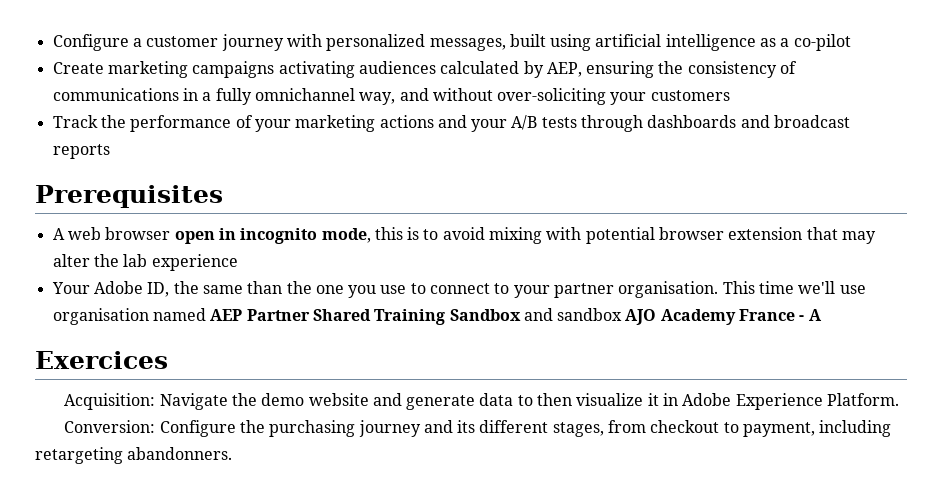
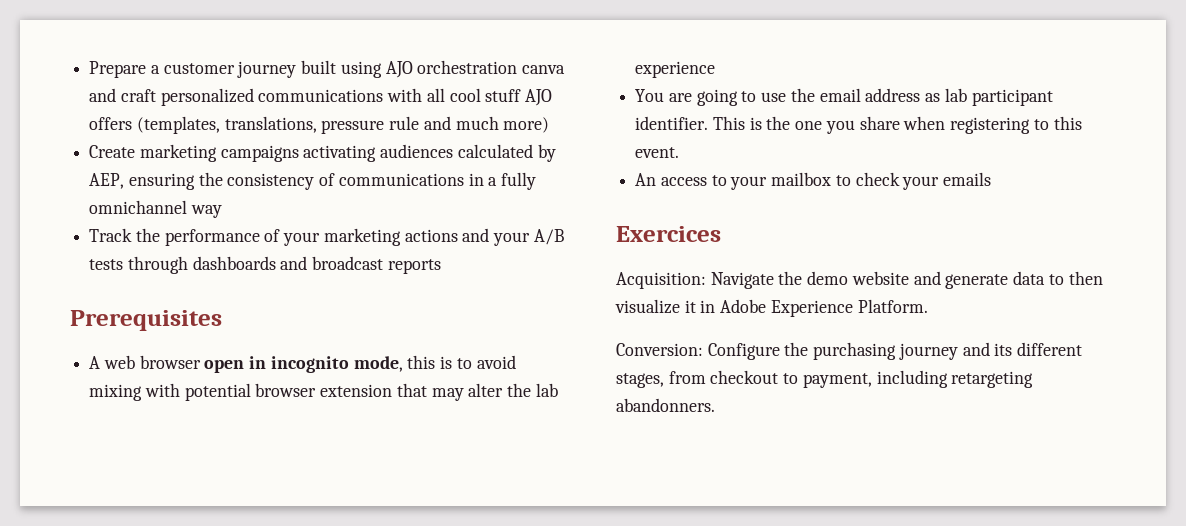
[52,34,129,51] Configure -> [89,61,147,78] Prepare
[286,34,851,51] with personalized messages, built using artificial intelligence as a co-pilot -> [301,60,566,78] [89,88,553,106] [89,116,550,134] built using AJO orchestration canva and craft personalized communications with all cool stuff AJO offers (templates, translations, pressure rule and much more)
[359,88,730,105] way, and without over-soliciting your customers -> [190,205,222,218] way
[51,281,866,298] [52,308,822,325] Your Adobe ID, the same than the one you use to connect to your partner organisation. This time we'll use organisation named AEP Partner Shared Training Sandbox and sandbox AJO Academy France - A -> [635,88,1053,106] [635,116,1082,134] [635,147,680,158] [635,172,992,190] You are going to use the email address as lab participant identifier. This is the one you share when registering to this event. // An access to your mailbox to check your emails

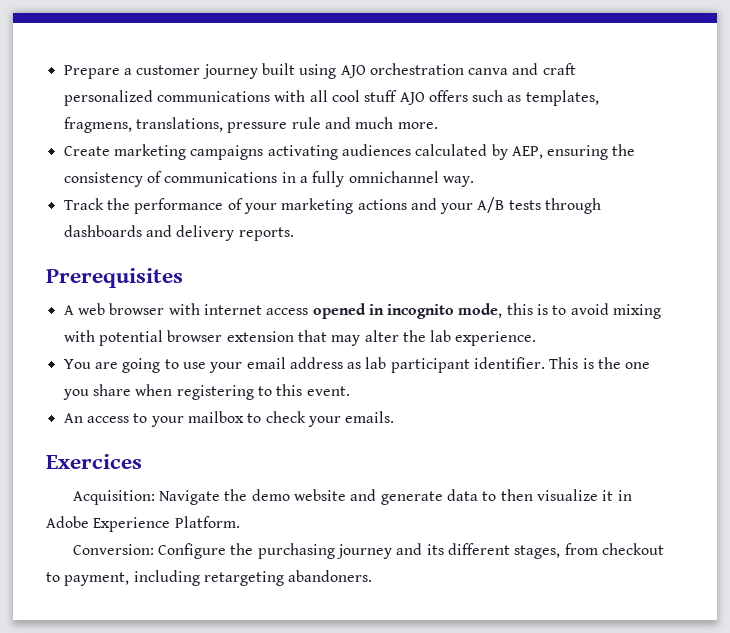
[136,116,220,134] (templates, -> [472,90,599,106] [63,117,132,133] such as templates, fragmens,
[503,117,550,133] more) -> [397,122,438,129] more.
[190,205,222,218] way -> [442,176,474,187] way.
[312,256,441,274] broadcast reports -> [176,225,294,241] delivery reports.
[204,360,245,373] open -> [168,303,366,319] with internet access opened
[635,61,716,78] experience -> [455,331,537,346] experience.
[790,88,815,102] the -> [209,362,243,373] your
[943,172,992,186] emails -> [345,411,395,423] emails.
[616,398,715,412] abandonners. -> [288,570,373,582] abandoners.

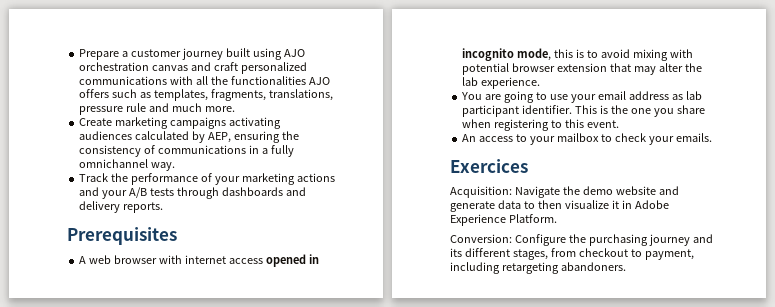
[468,68,509,75] canva -> [152,65,189,71] canvas
[331,90,398,102] cool stuff -> [211,76,306,85] the functionalities
[63,117,132,133] fragmens, -> [210,89,266,101] fragments,

